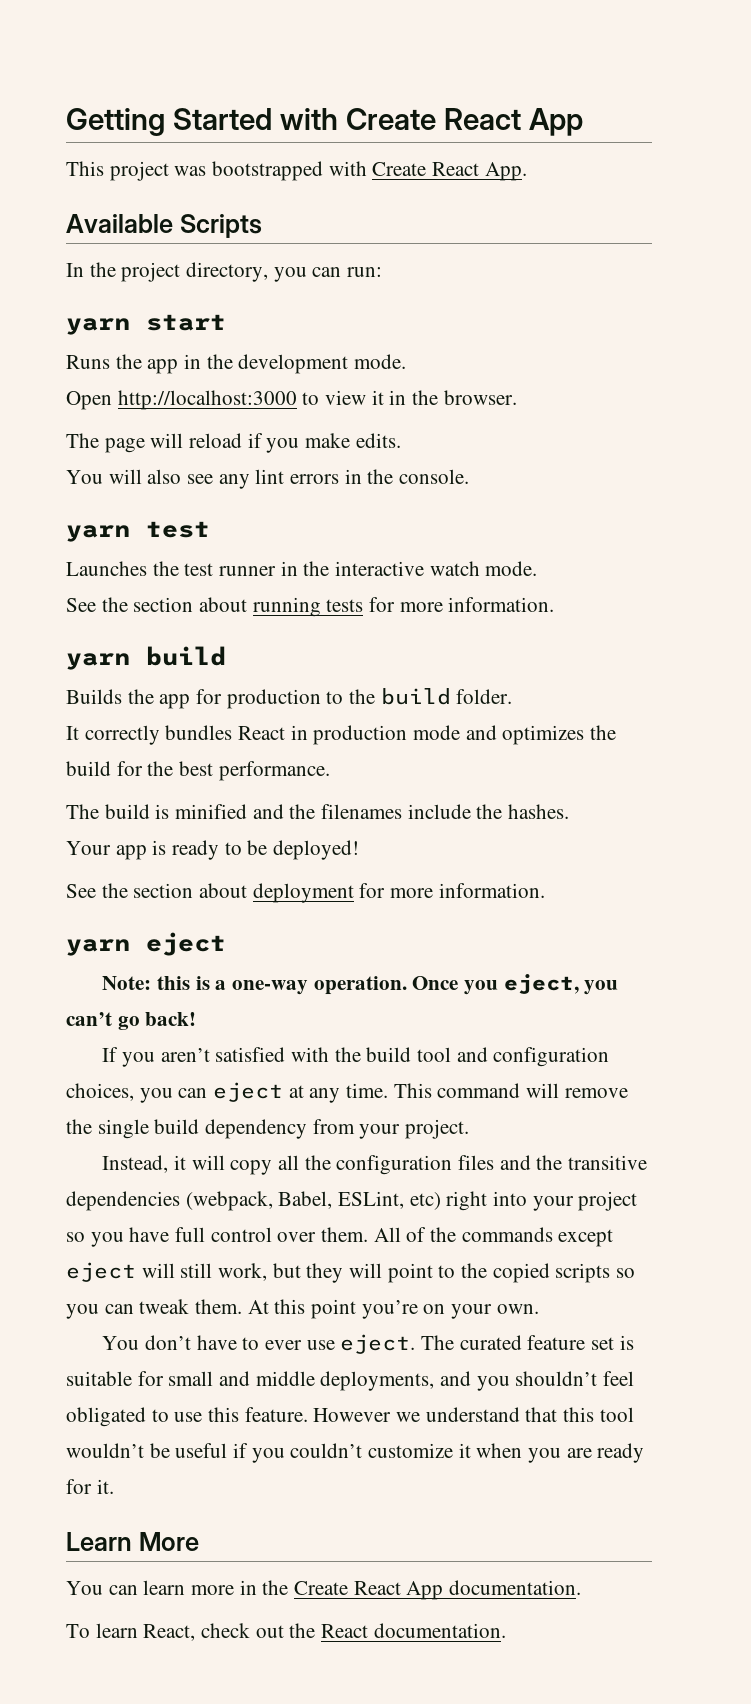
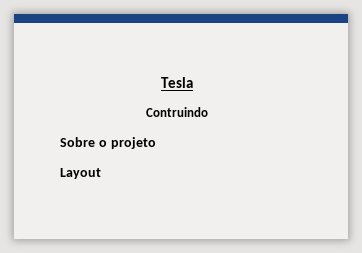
[66,108,583,136] [66,161,527,181] [66,214,262,238] [66,262,383,282] [66,314,226,335] [66,354,407,374] [66,390,517,410] [66,433,401,453] [66,469,470,489] [66,521,210,542] [66,561,538,576] [66,597,555,617] [66,646,226,670] [66,688,513,709] [66,725,617,745] [66,761,330,781] [66,804,570,819] [66,840,360,860] [66,883,545,903] [66,932,226,956] [102,974,619,995] [66,1012,197,1030] [102,1047,610,1067] [66,1082,628,1103] [66,1119,470,1139] [102,1155,648,1175] [66,1191,638,1211] [66,1227,614,1247] [66,1262,636,1283] [66,1299,539,1319] [102,1334,634,1354] [66,1371,635,1391] [66,1407,634,1427] [66,1443,645,1463] [66,1479,114,1494] [66,1532,199,1551] [66,1580,582,1600] [66,1623,506,1641] Getting Started with Create React App // This project was bootstrapped with Create React App. // Available Scripts // In the project directory, you can run: // yarn start // Runs the app in the development mode. // Open http://localhost:3000 to view it in the browser. // The page will reload if you make edits. // You will also see any lint errors in the console. // yarn test // Launches the test runner in the interactive watch mode. // See the section about running tests for more information. // yarn build // Builds the app for production to the build folder. // It correctly bundles React in production mode and optimizes the build for the best performance. // The build is minified and the filenames include the hashes. // Your app is ready to be deployed! // See the section about deployment for more information. // yarn eject // Note: this is a one-way operation. Once you eject, you can’t go back! // If you aren’t satisfied with the build tool and configuration choices, you can eject at any time. This command will remove the single build dependency from your project. // Instead, it will copy all the configuration files and the transitive dependencies (webpack, Babel, ESLint, etc) right into your project so you have full control over them. All of the commands except eject will still work, but they will point to the copied scripts so you can tweak them. At this point you’re on your own. // You don’t have to ever use eject. The curated feature set is suitable for small and middle deployments, and you shouldn’t feel obligated to use this feature. However we understand that this tool wouldn’t be useful if you couldn’t customize it when you are ready for it. // Learn More // You can learn more in the Create React App documentation. // To learn React, check out the React documentation. -> [161,77,193,88] [146,107,208,117] [60,137,156,149] [60,168,101,179] Tesla // Contruindo // Sobre o projeto // Layout

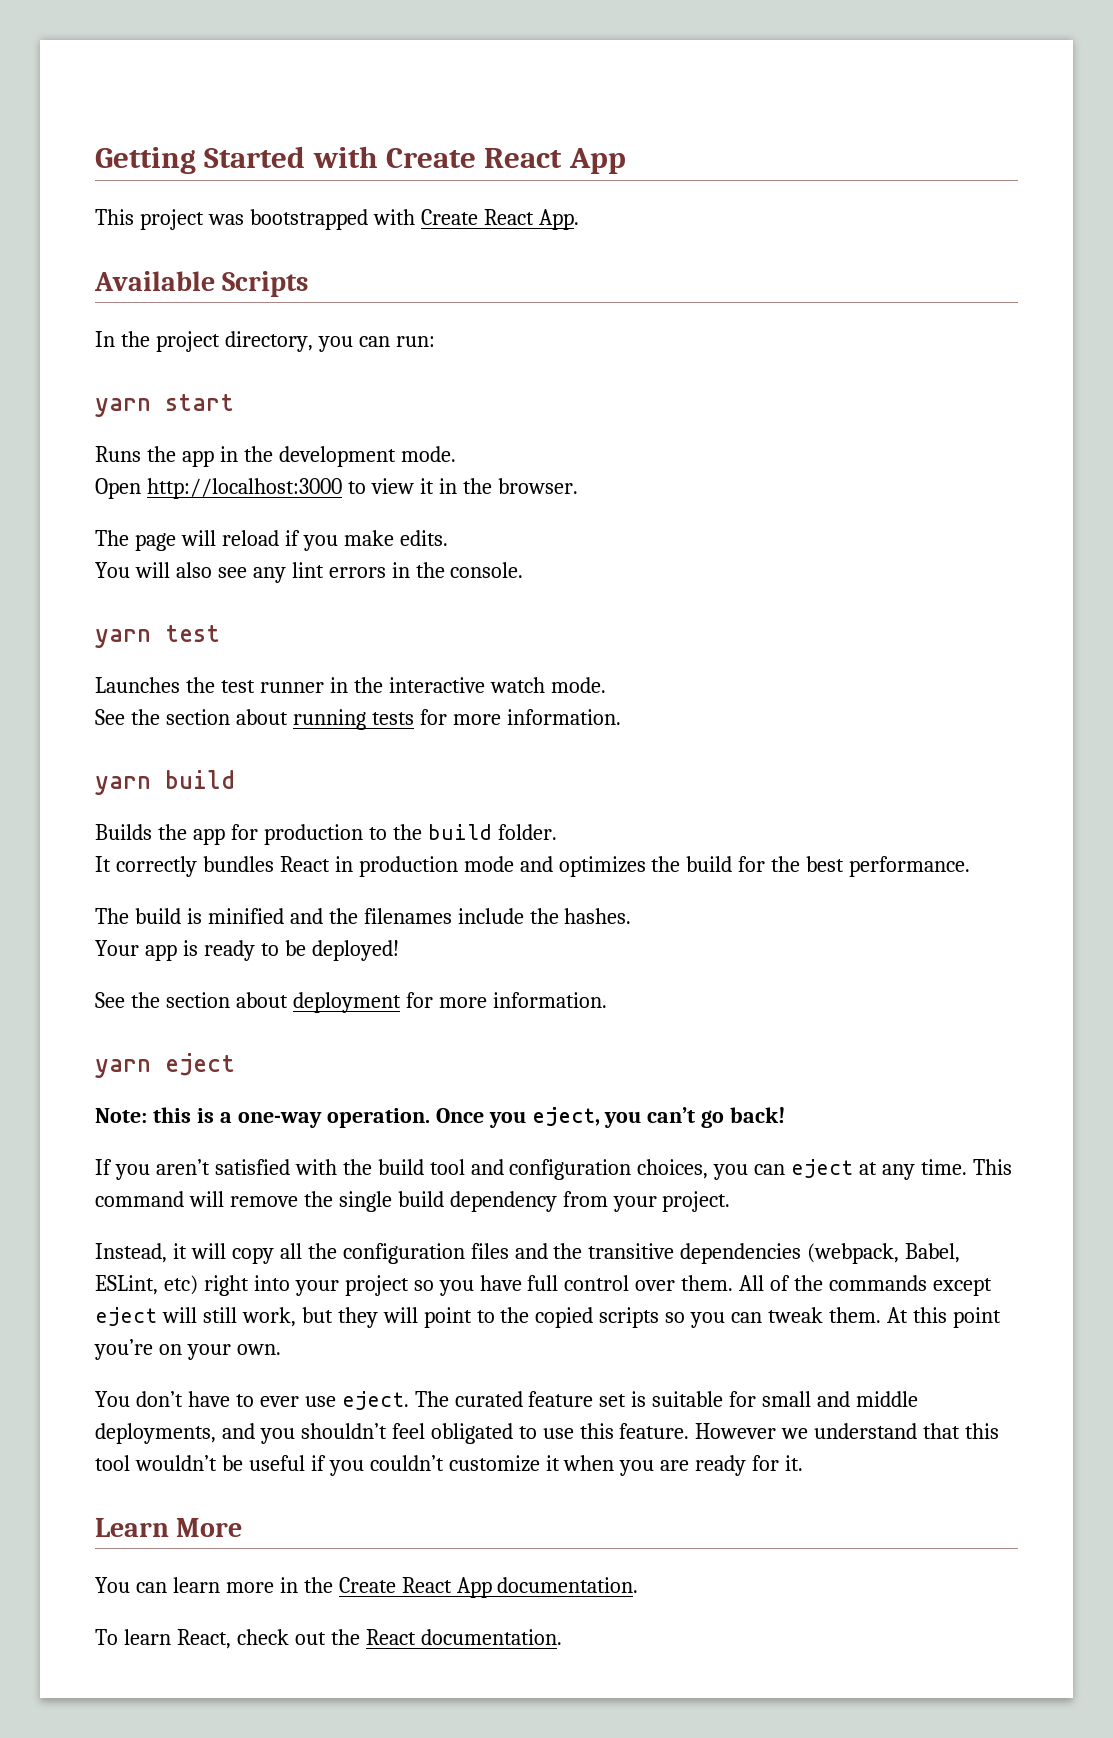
[161,77,193,88] [146,107,208,117] [60,137,156,149] [60,168,101,179] Tesla // Contruindo // Sobre o projeto // Layout -> [95,146,626,174] [95,209,579,230] [94,271,309,297] [95,331,435,352] [95,394,234,417] [95,446,456,467] [95,478,578,499] [95,530,448,551] [95,562,524,583] [95,625,220,648] [95,677,606,693] [95,709,621,730] [95,770,235,795] [95,824,557,845] [95,856,971,877] [95,908,632,924] [95,940,399,961] [95,992,607,1013] [95,1053,235,1078] [95,1107,786,1128] [95,1159,1012,1180] [95,1191,731,1212] [95,1243,961,1264] [95,1275,992,1296] [95,1307,1001,1328] [94,1339,281,1360] [95,1391,919,1410] [95,1423,1000,1444] [95,1455,804,1476] [95,1518,243,1537] [95,1577,639,1598] [95,1629,562,1649] Getting Started with Create React App // This project was bootstrapped with Create React App. // Available Scripts // In the project directory, you can run: // yarn start // Runs the app in the development mode. // Open http://localhost:3000 to view it in the browser. // The page will reload if you make edits. // You will also see any lint errors in the console. // yarn test // Launches the test runner in the interactive watch mode. // See the section about running tests for more information. // yarn build // Builds the app for production to the build folder. // It correctly bundles React in production mode and optimizes the build for the best performance. // The build is minified and the filenames include the hashes. // Your app is ready to be deployed! // See the section about deployment for more information. // yarn eject // Note: this is a one-way operation. Once you eject, you can’t go back! // If you aren’t satisfied with the build tool and configuration choices, you can eject at any time. This command will remove the single build dependency from your project. // Instead, it will copy all the configuration files and the transitive dependencies (webpack, Babel, ESLint, etc) right into your project so you have full control over them. All of the commands except eject will still work, but they will point to the copied scripts so you can tweak them. At this point you’re on your own. // You don’t have to ever use eject. The curated feature set is suitable for small and middle deployments, and you shouldn’t feel obligated to use this feature. However we understand that this tool wouldn’t be useful if you couldn’t customize it when you are ready for it. // Learn More // You can learn more in the Create React App documentation. // To learn React, check out the React documentation.

